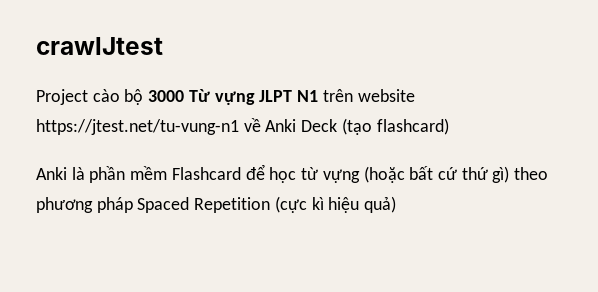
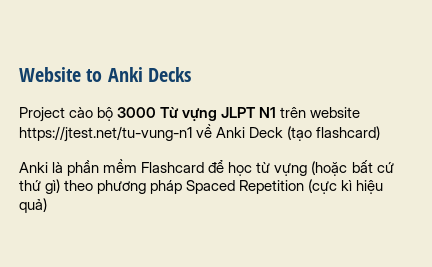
[36,37,163,55] crawlJtest -> [19,67,191,82] Website to Anki Decks

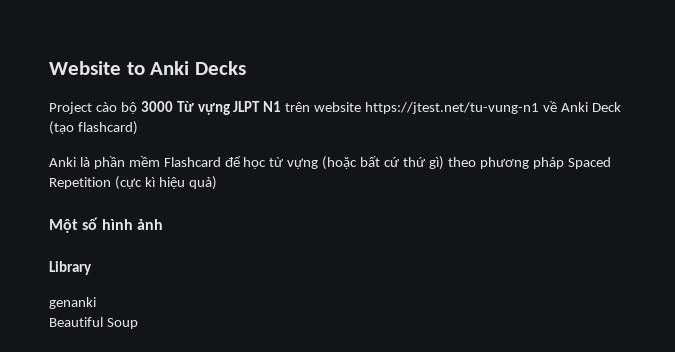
(47, 205) none -> [49,217,163,233] [49,261,92,275] [49,297,96,309] [49,317,138,329] // Một số hình ảnh // Library // genanki // Beautiful Soup

